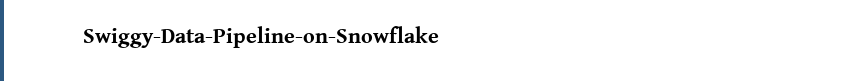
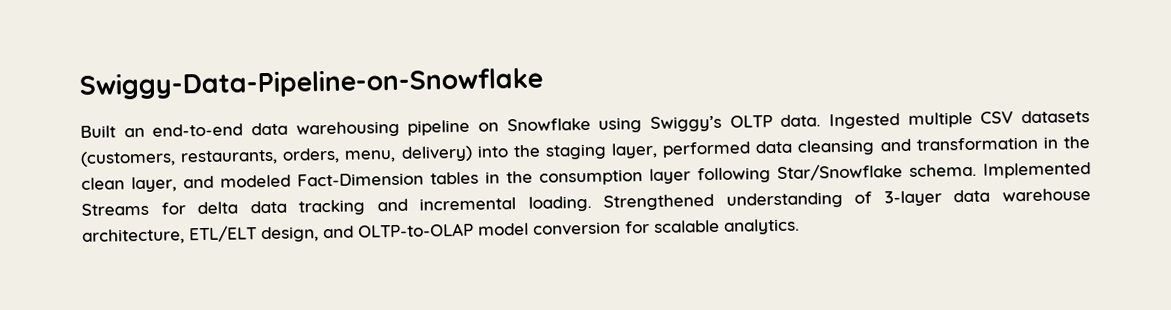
(439, 37) none -> [80,110,1090,138] [80,136,1090,167] [81,162,1091,193] [81,188,1091,216] [82,218,800,245] // Built an end-to-end data warehousing pipeline on Snowflake using Swiggy’s OLTP data. Ingested multiple CSV datasets (customers, restaurants, orders, menu, delivery) into the staging layer, performed data cleansing and transformation in the clean layer, and modeled Fact-Dimension tables in the consumption layer following Star/Snowflake schema. Implemented Streams for delta data tracking and incremental loading. Strengthened understanding of 3-layer data warehouse architecture, ETL/ELT design, and OLTP-to-OLAP model conversion for scalable analytics.

